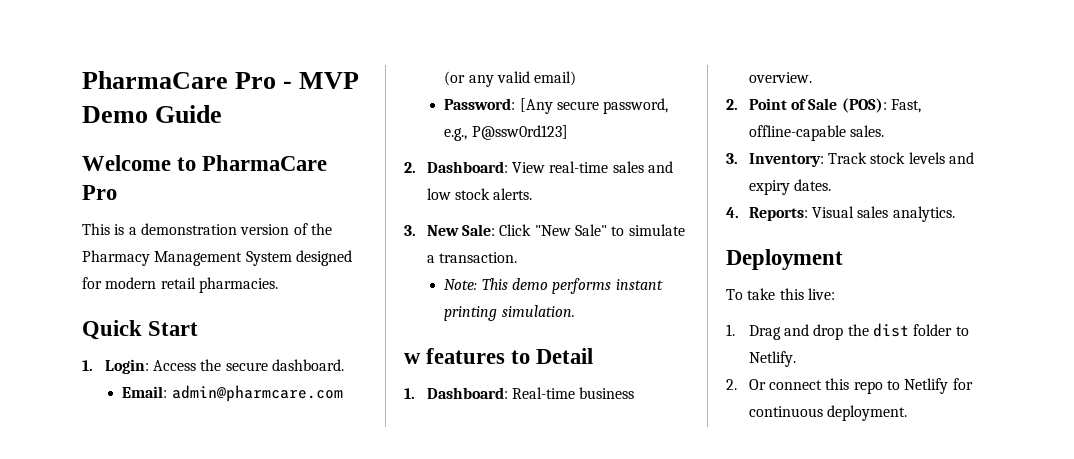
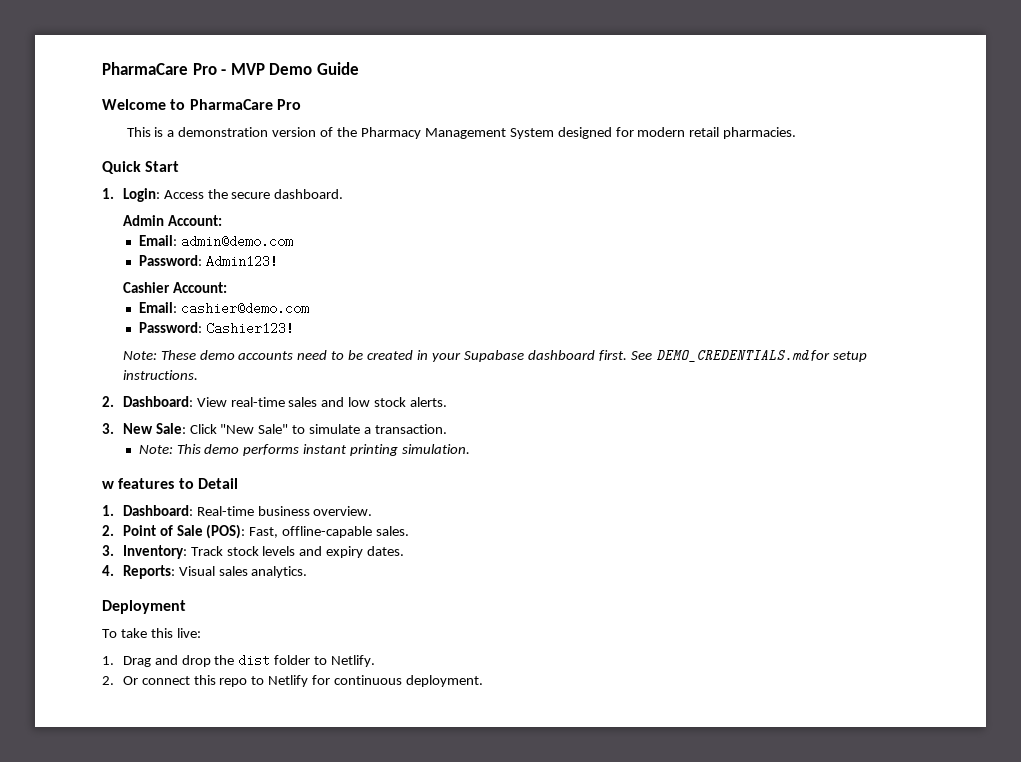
[122,385,343,402] [444,71,577,87] [444,98,669,114] [444,125,568,141] // Email: admin@pharmcare.com (or any valid email) // Password: [Any secure password, e.g., P@ssw0rd123] -> [122,215,222,226] [138,235,293,248] [138,255,278,268] [122,282,227,293] [138,302,309,315] [138,322,294,335] [122,350,868,362] [122,370,198,380] // Admin Account: // Email: admin@demo.com // Password: Admin123! // Cashier Account: // Email: cashier@demo.com // Password: Cashier123! // Note: These demo accounts need to be created in your Supabase dashboard first. See DEMO_CREDENTIALS.md for setup instructions.

